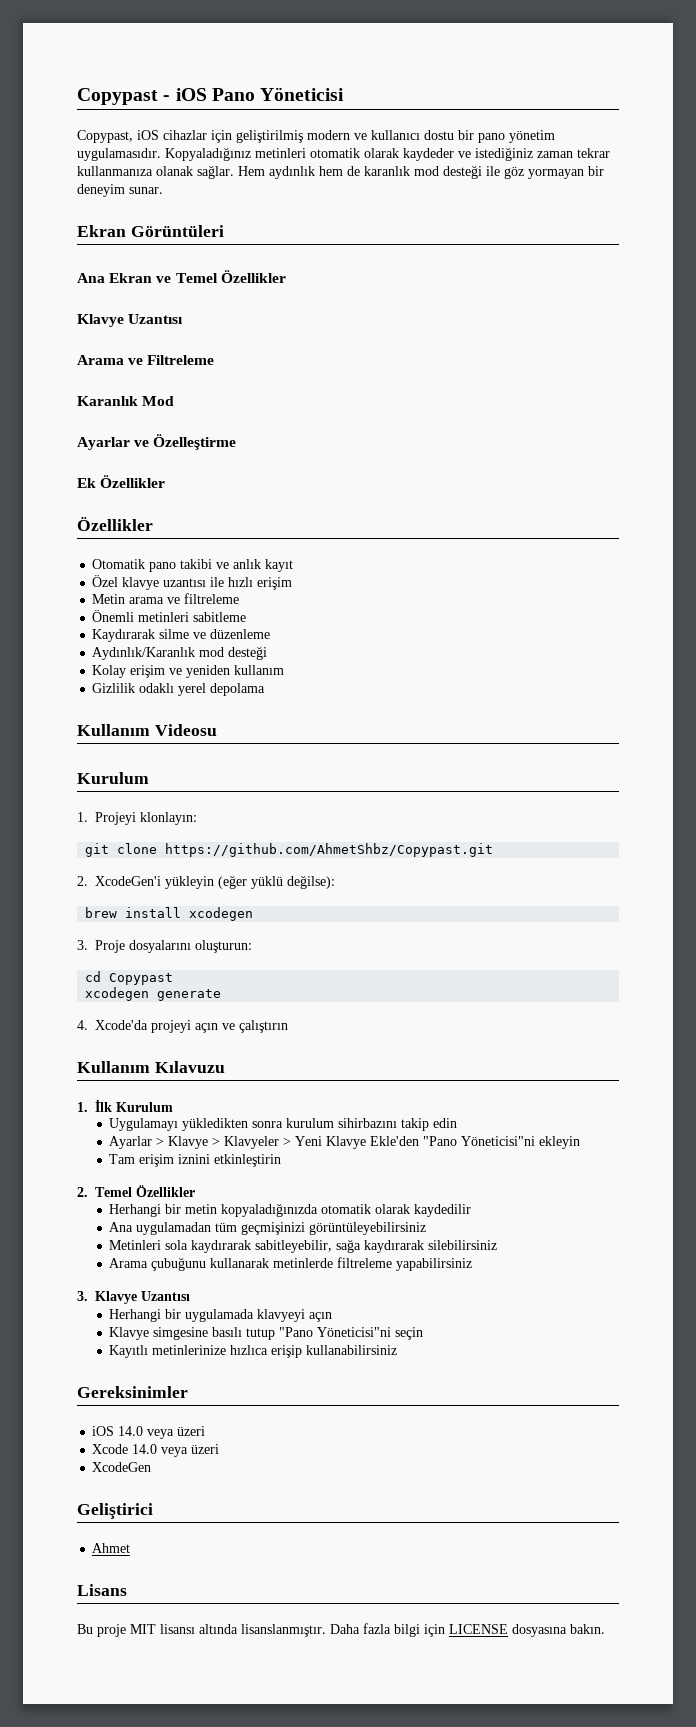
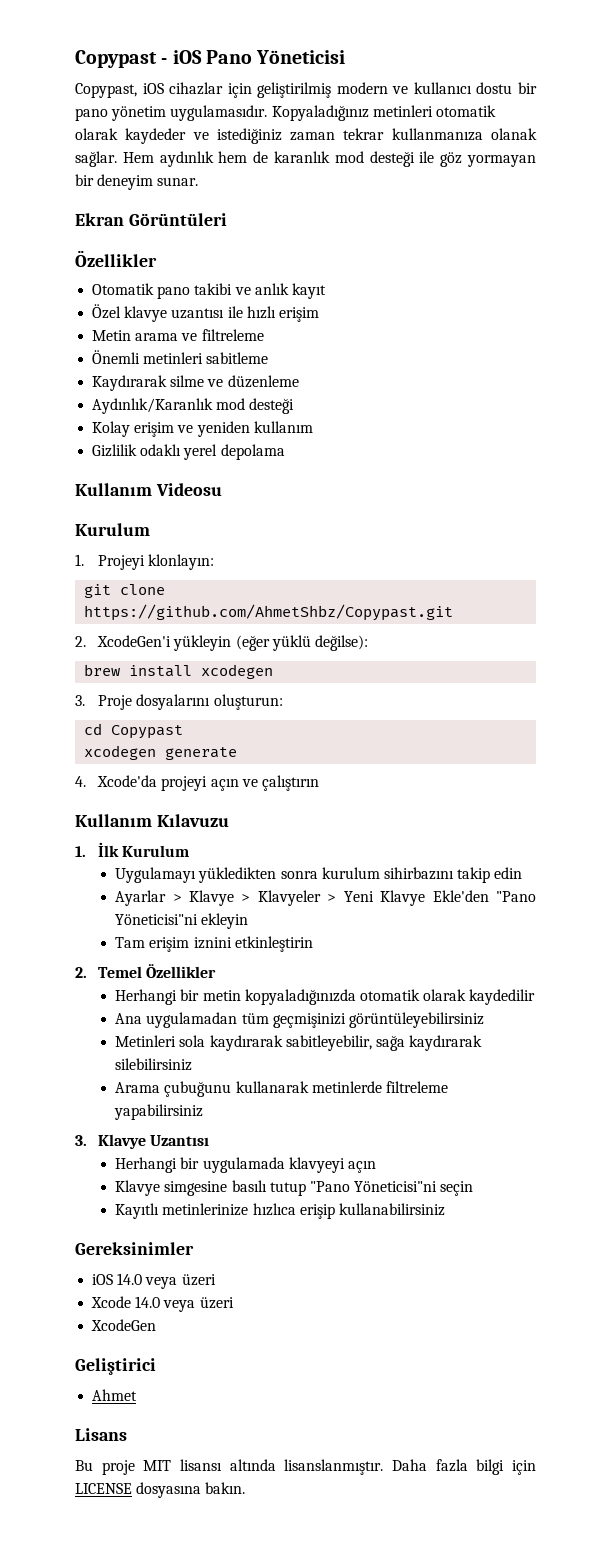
[77,270,286,283] [77,314,184,327] [77,355,215,365] [77,396,175,406] [77,434,237,450] [77,475,166,488] // Ana Ekran ve Temel Özellikler // Klavye Uzantısı // Arama ve Filtreleme // Karanlık Mod // Ayarlar ve Özelleştirme // Ek Özellikler -> (227, 219) none

